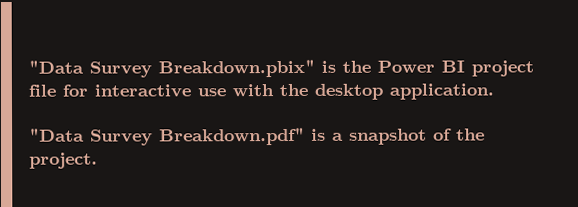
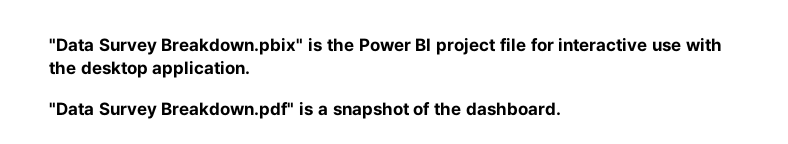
[29,152,98,169] project. -> [465,102,561,116] dashboard.

